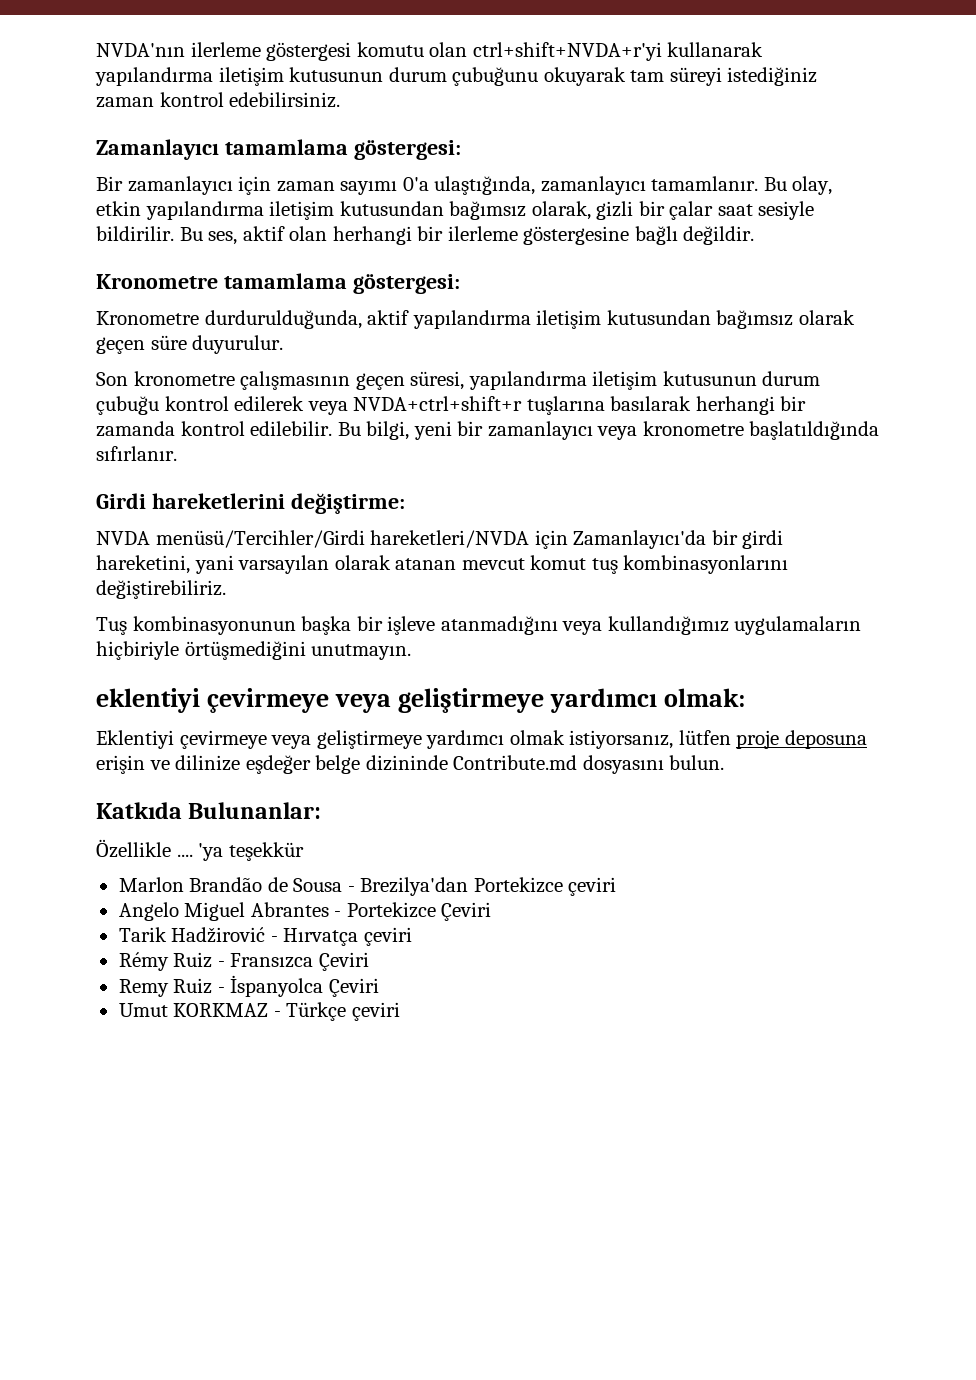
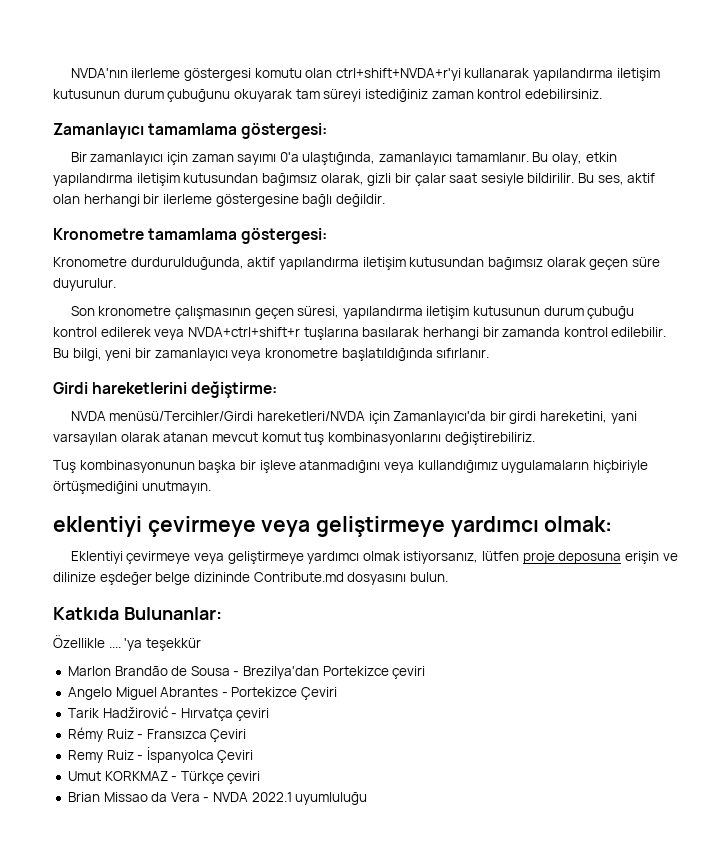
(400, 1011) none -> [67,792,368,805] // Brian Missao da Vera - NVDA 2022.1 uyumluluğu

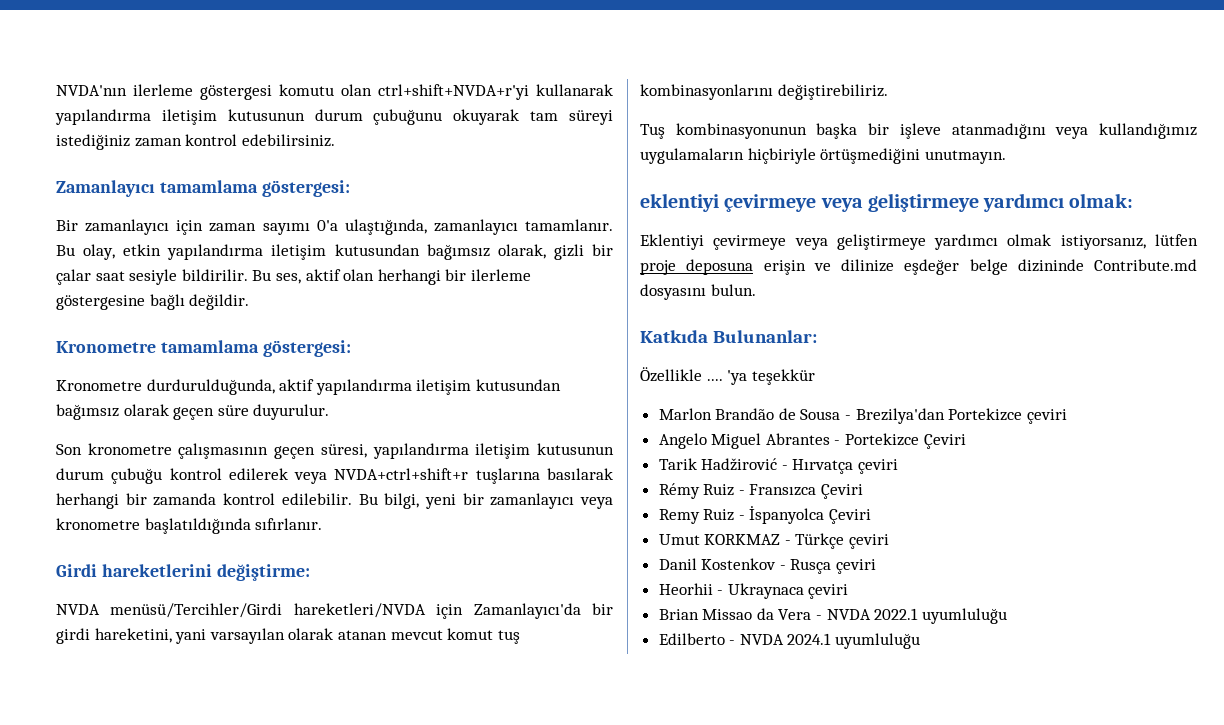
(261, 777) none -> [658,558,877,574] [658,583,849,599] // Danil Kostenkov - Rusça çeviri // Heorhii - Ukraynaca çeviri
(368, 798) none -> [658,633,921,649] // Edilberto - NVDA 2024.1 uyumluluğu

